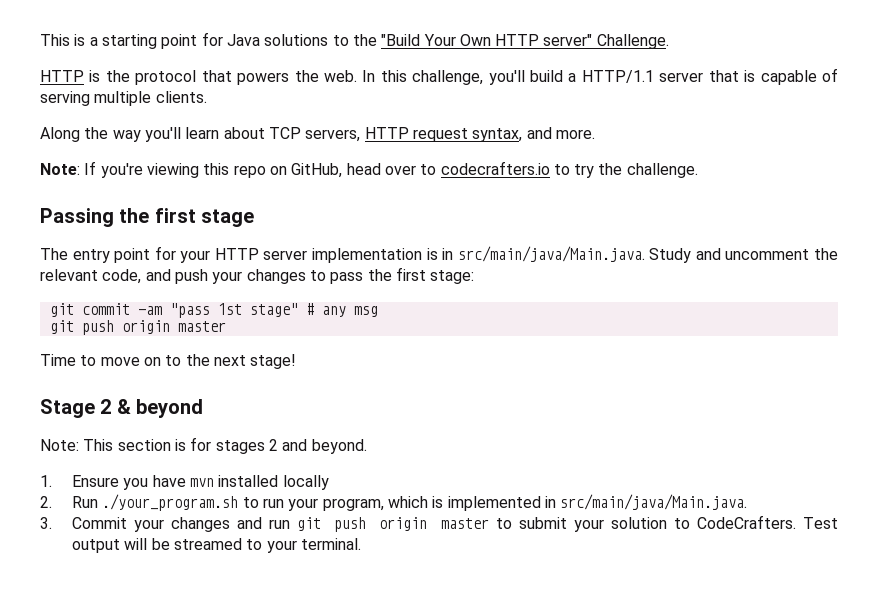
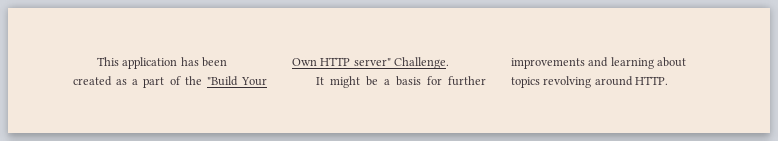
[40,32,349,49] This is a starting point for Java solutions to -> [97,57,228,69] [73,76,181,88] This application has been created as a part of
[40,68,839,85] [40,91,207,106] [40,127,595,142] [40,161,698,178] [40,208,255,227] [40,246,838,263] [40,267,475,284] [49,303,378,318] [49,320,226,335] [40,354,297,369] [40,399,204,418] [40,437,367,454] [40,475,329,490] [40,494,748,511] [40,515,839,532] [71,538,361,553] HTTP is the protocol that powers the web. In this challenge, you'll build a HTTP/1.1 server that is capable of serving multiple clients. // Along the way you'll learn about TCP servers, HTTP request syntax, and more. // Note: If you're viewing this repo on GitHub, head over to codecrafters.io to try the challenge. // Passing the first stage // The entry point for your HTTP server implementation is in src/main/java/Main.java. Study and uncomment the relevant code, and push your changes to pass the first stage: // git commit -am "pass 1st stage" # any msg // git push origin master // Time to move on to the next stage! // Stage 2 & beyond // Note: This section is for stages 2 and beyond. // 1. Ensure you have mvn installed locally // 2. Run ./your_program.sh to run your program, which is implemented in src/main/java/Main.java. // 3. Commit your changes and run git push origin master to submit your solution to CodeCrafters. Test output will be streamed to your terminal. -> [316,76,486,88] [511,57,687,69] [511,76,669,88] It might be a basis for further improvements and learning about topics revolving around HTTP.

